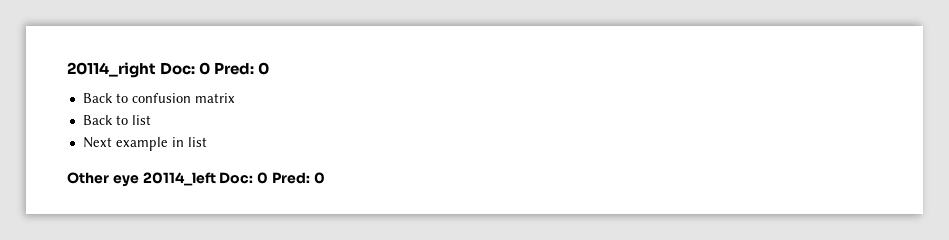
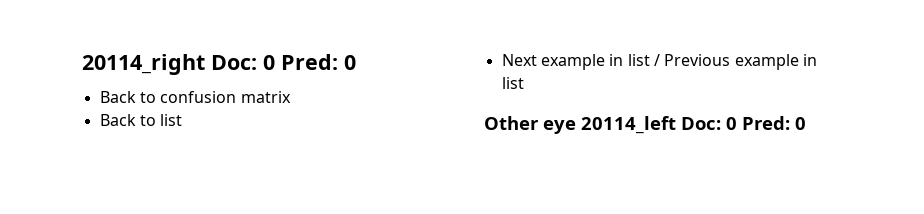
(207, 142) none -> [653,54,817,70] [501,77,524,89] / Previous example in list

